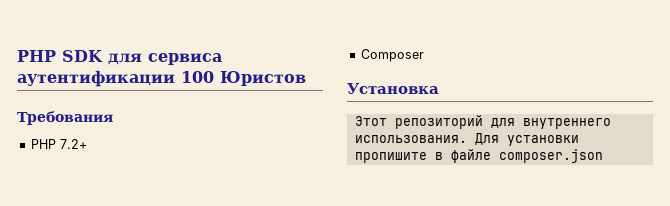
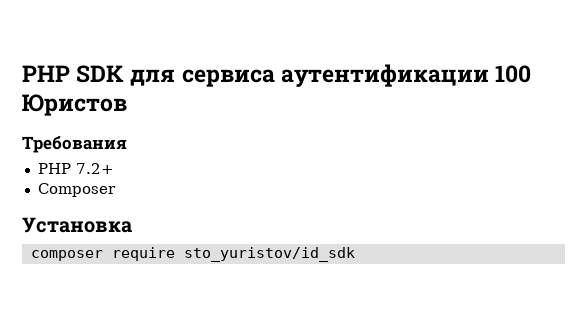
[354,115,611,129] [354,133,579,146] [354,149,603,163] Этот репозиторий для внутреннего использования. Для установки пропишите в файле composer.json -> [30,247,355,262] composer require sto_yuristov/id_sdk

